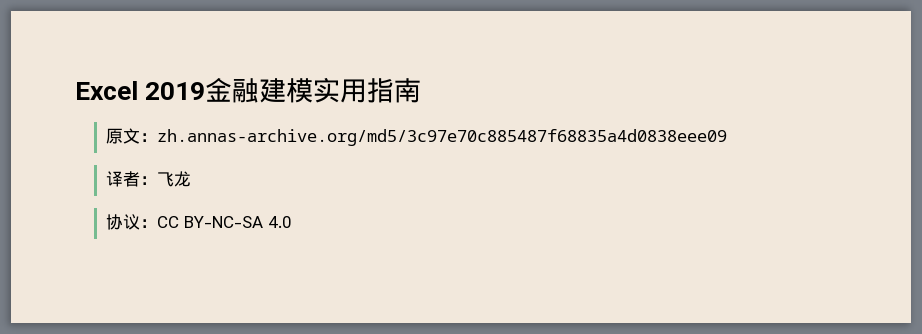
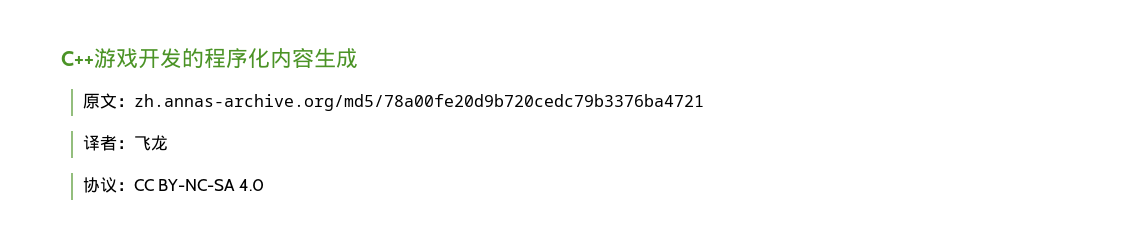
[75,77,422,103] Excel 2019金融建模实用指南 -> [61,48,358,69] C++游戏开发的程序化内容生成
[156,129,727,146] zh.annas-archive.org/md5/3c97e70c885487f68835a4d0838eee09 -> [133,94,704,111] zh.annas-archive.org/md5/78a00fe20d9b720cedc79b3376ba4721

